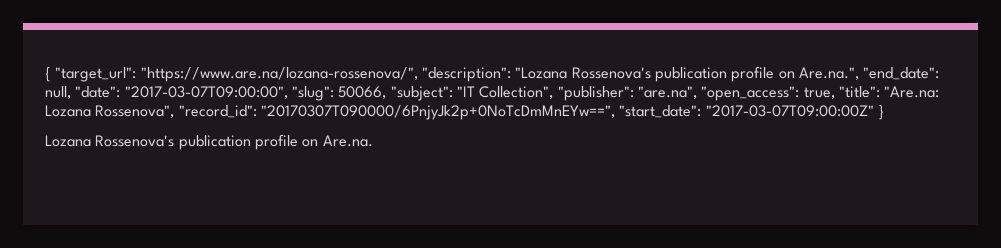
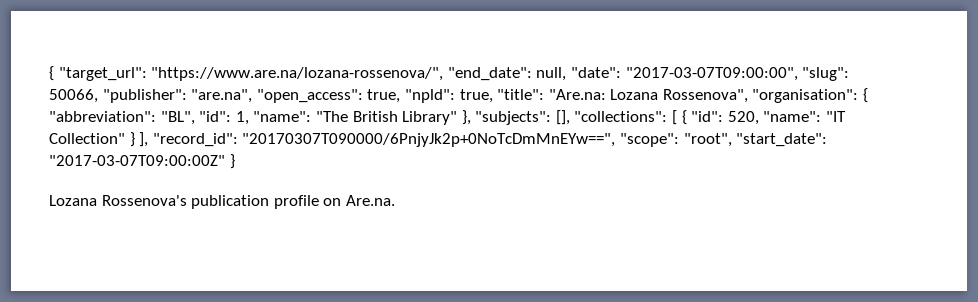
[421,66,859,82] "description": "Lozana Rossenova's publication profile on Are.na.", -> (444, 74) none
[390,86,554,101] "subject": "IT Collection", -> (98, 96) none
(835, 93) none -> [404,89,493,103] "npld": true,
[178,105,615,120] "record_id": "20170307T090000/6PnjyJk2p+0NoTcDmMnEYw==", -> [752,88,869,103] [49,110,847,125] [49,132,732,147] "organisation": { "abbreviation": "BL", "id": 1, "name": "The British Library" }, "subjects": [], "collections": [ { "id": 520, "name": "IT Collection" } ], "record_id": "20170307T090000/6PnjyJk2p+0NoTcDmMnEYw==", "scope": "root",

